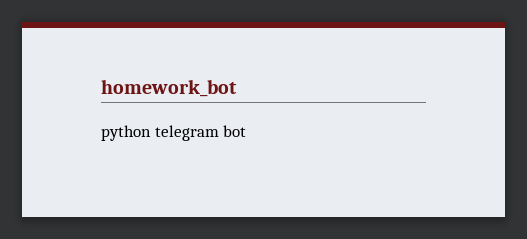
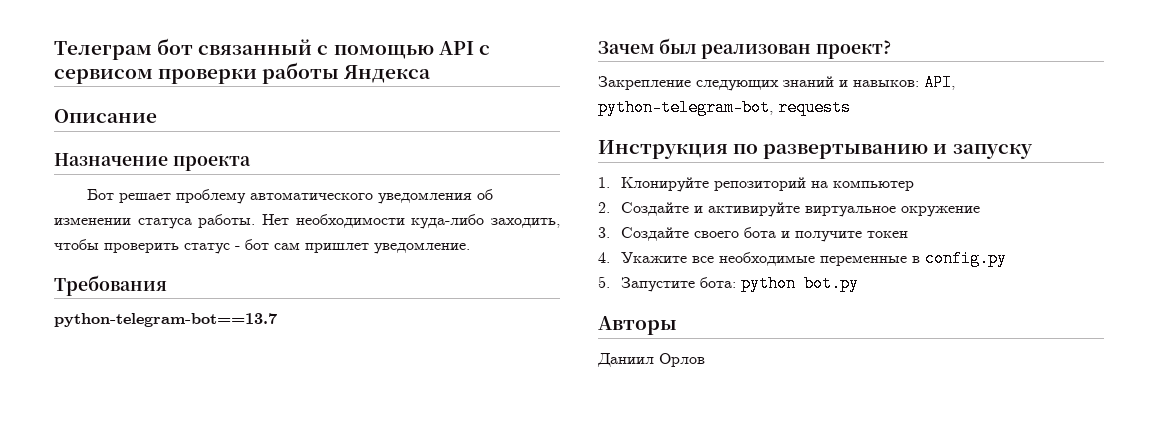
[101,79,237,97] [101,125,247,141] homework_bot // python telegram bot -> [54,38,490,60] [54,62,432,84] [54,109,157,123] [54,153,251,171] [86,189,493,204] [54,214,560,229] [54,239,470,254] [54,275,167,296] [54,313,277,327] [598,38,892,59] [598,74,955,91] [598,99,851,116] [598,140,1033,159] [598,177,914,192] [598,202,980,217] [598,227,908,242] [598,250,1007,267] [598,275,859,292] [598,316,677,335] [597,353,705,367] Телеграм бот связанный с помощью API с сервисом проверки работы Яндекса // Описание // Назначение проекта // Бот решает проблему автоматического уведомления об изменении статуса работы. Нет необходимости куда-либо заходить, чтобы проверить статус - бот сам пришлет уведомление. // Требования // python-telegram-bot==13.7 // Зачем был реализован проект? // Закрепление следующих знаний и навыков: API, python-telegram-bot, requests // Инструкция по развертыванию и запуску // 1. Клонируйте репозиторий на компьютер // 2. Создайте и активируйте виртуальное окружение // 3. Создайте своего бота и получите токен // 4. Укажите все необходимые переменные в config.py // 5. Запустите бота: python bot.py // Авторы // Даниил Орлов

